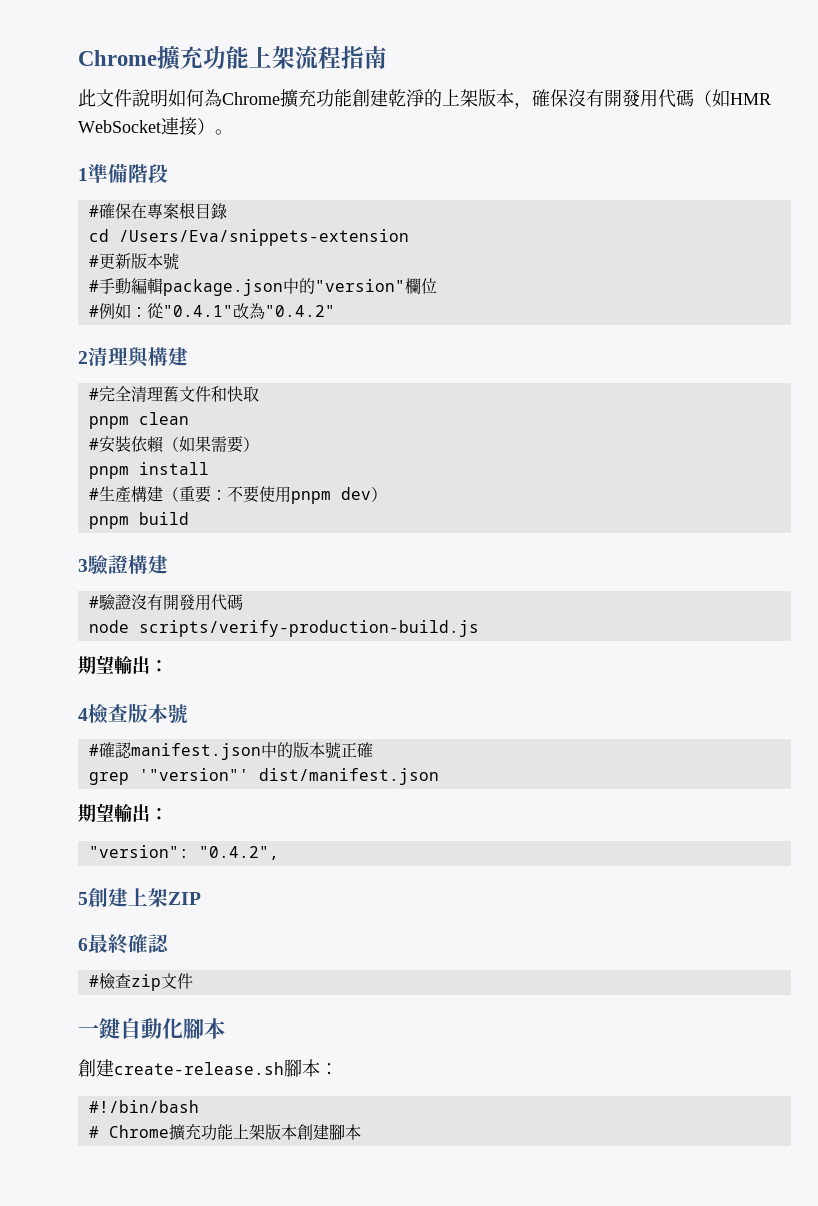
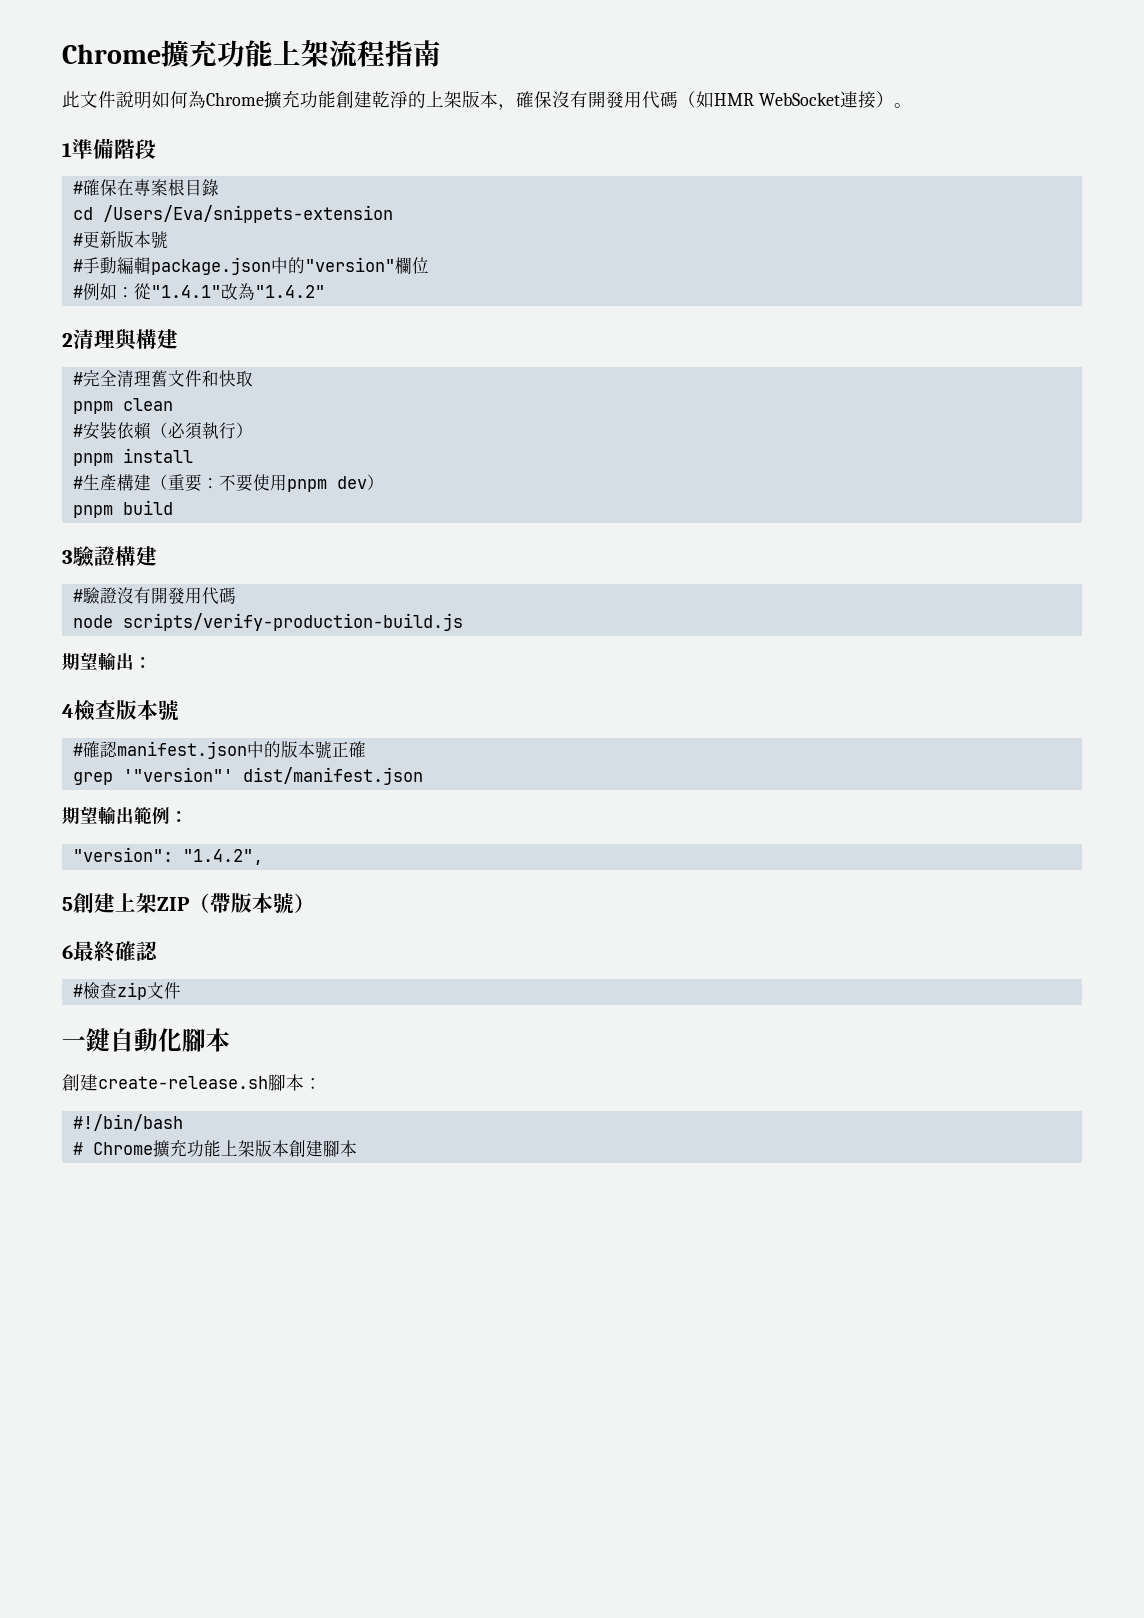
[162,303,335,319] "0.4.1"改為"0.4.2" -> [150,283,325,300] "1.4.1"改為"1.4.2"
[178,436,243,453] 如果需要 -> [167,422,236,440] 必須執行
(150, 813) none -> [134,807,170,824] 範例
[198,846,279,860] "0.4.2", -> [182,849,263,865] "1.4.2",
(201, 898) none -> [189,893,315,914] （帶版本號）

